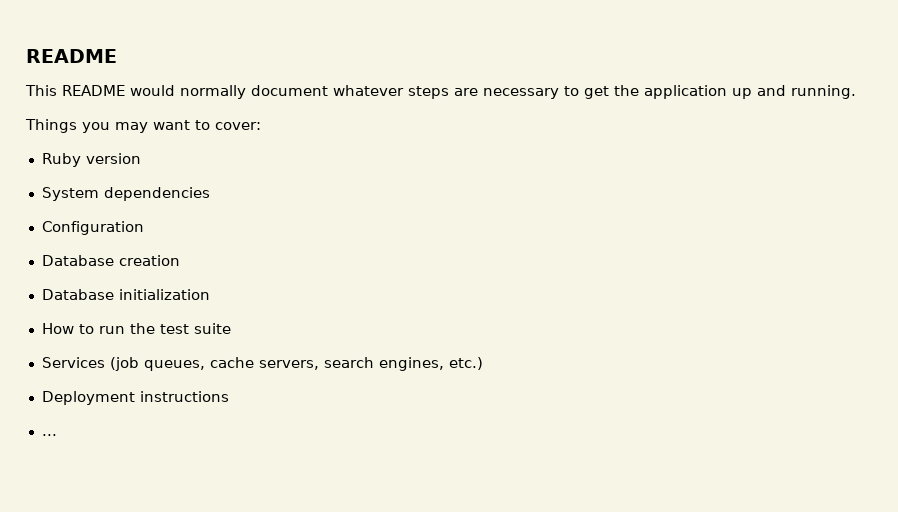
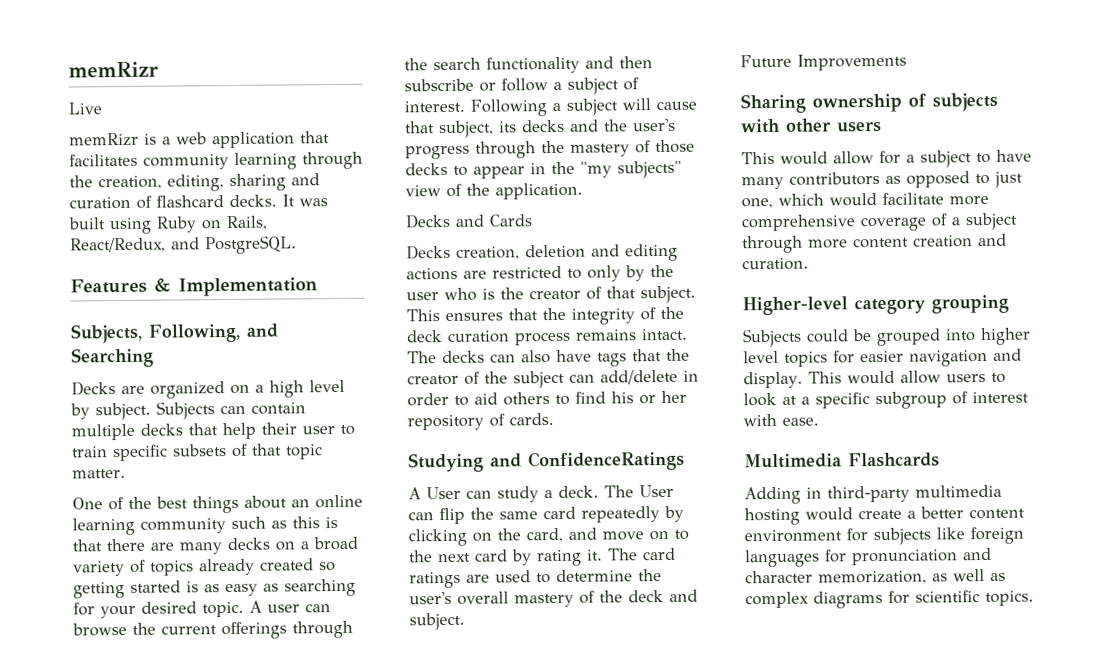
[26,49,117,63] [25,85,856,99] [25,119,261,133] [41,153,141,167] [41,187,210,201] [41,221,144,235] [41,255,180,266] [41,289,210,300] [41,323,231,334] [41,357,483,371] [41,391,229,405] [41,434,57,436] README // This README would normally document whatever steps are necessary to get the application up and running. // Things you may want to cover: // Ruby version // System dependencies // Configuration // Database creation // Database initialization // How to run the test suite // Services (job queues, cache servers, search engines, etc.) // Deployment instructions // ... -> [68,61,159,78] [68,102,102,115] [69,131,330,149] [69,151,363,170] [69,173,320,192] [69,194,328,210] [68,215,268,235] [70,235,297,255] [70,277,318,297] [70,323,279,344] [71,347,154,368] [71,379,345,399] [70,401,306,421] [71,422,355,441] [72,443,323,462] [72,468,126,479] [72,494,363,514] [72,516,338,536] [72,536,358,555] [73,558,336,577] [73,578,356,599] [73,600,331,619] [72,620,353,640] [404,56,653,74] [404,77,639,95] [404,98,697,117] [405,118,676,139] [405,139,695,160] [405,160,682,179] [405,182,583,200] [405,213,533,229] [406,243,678,262] [406,264,674,282] [406,285,696,304] [406,306,684,325] [406,328,688,346] [407,348,690,367] [407,369,699,389] [407,390,687,407] [407,413,554,431] [408,450,685,473] [408,484,674,503] [408,505,684,525] [408,527,689,547] [408,547,676,567] [409,569,662,589] [409,589,698,608] [409,612,465,631] [740,53,907,71] [740,92,998,114] [741,118,882,134] [741,149,1032,168] [741,171,1023,190] [741,192,989,209] [741,212,1018,232] [742,233,1007,254] [742,257,809,271] [742,294,1009,316] [742,327,1031,348] [743,348,1022,367] [743,370,1006,389] [743,391,1029,410] [743,413,819,427] [744,452,940,469] [744,484,1002,505] [744,506,1025,526] [744,526,1024,546] [745,547,992,568] [745,569,1006,585] [745,590,1034,609] memRizr // Live // memRizr is a web application that facilitates community learning through the creation, editing, sharing and curation of flashcard decks. It was built using Ruby on Rails, React/Redux, and PostgreSQL. // Features & Implementation // Subjects, Following, and Searching // Decks are organized on a high level by subject. Subjects can contain multiple decks that help their user to train specific subsets of that topic matter. // One of the best things about an online learning community such as this is that there are many decks on a broad variety of topics already created so getting started is as easy as searching for your desired topic. A user can browse the current offerings through the search functionality and then subscribe or follow a subject of interest. Following a subject will cause that subject, its decks and the user's progress through the mastery of those decks to appear in the "my subjects" view of the application. // Decks and Cards // Decks creation, deletion and editing actions are restricted to only by the user who is the creator of that subject. This ensures that the integrity of the deck curation process remains intact. The decks can also have tags that the creator of the subject can add/delete in order to aid others to find his or her repository of cards. // Studying and ConfidenceRatings // A User can study a deck. The User can flip the same card repeatedly by clicking on the card, and move on to the next card by rating it. The card ratings are used to determine the user's overall mastery of the deck and subject. // Future Improvements // Sharing ownership of subjects with other users // This would allow for a subject to have many contributors as opposed to just one, which would facilitate more comprehensive coverage of a subject through more content creation and curation. // Higher-level category grouping // Subjects could be grouped into higher level topics for easier navigation and display. This would allow users to look at a specific subgroup of interest with ease. // Multimedia Flashcards // Adding in third-party multimedia hosting would create a better content environment for subjects like foreign languages for pronunciation and character memorization, as well as complex diagrams for scientific topics.

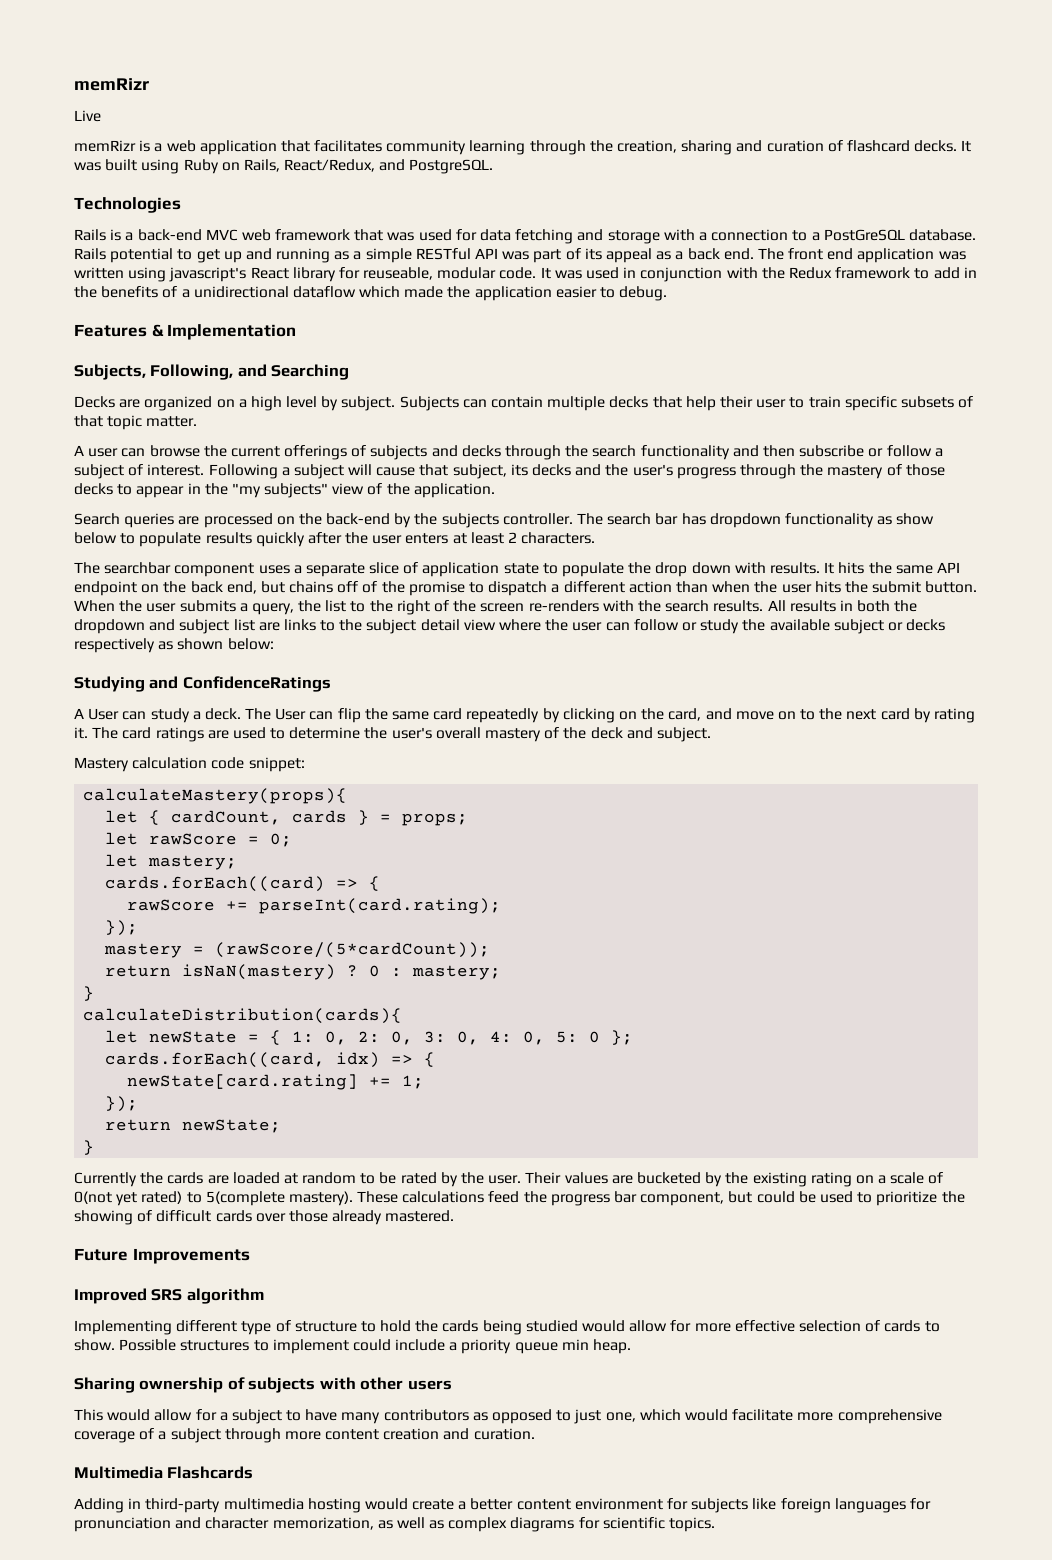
[167,174,224,192] editing, -> (678, 146) none
(297, 245) none -> [74,197,181,213] [74,229,976,244] [74,248,966,263] [74,267,977,282] [74,286,668,301] // Technologies // Rails is a back-end MVC web framework that was used for data fetching and storage with a connection to a PostGreSQL database. Rails potential to get up and running as a simple RESTful API was part of its appeal as a back end. The front end application was written using javascript's React library for reuseable, modular code. It was used in conjunction with the Redux framework to add in the benefits of a unidirectional dataflow which made the application easier to debug.
[72,494,363,514] [72,516,338,536] [72,536,358,555] [73,558,336,577] [73,578,356,599] [73,601,244,619] One of the best things about an online learning community such as this is that there are many decks on a broad variety of topics already created so getting started is as easy as searching for your desired topic. -> (198, 421) none
(287, 630) none -> [351,445,501,460] of subjects and decks
[405,213,533,229] [406,243,678,262] [406,264,674,282] [406,285,696,304] [406,306,684,325] [406,328,688,346] [407,348,690,367] [407,369,699,389] [407,390,687,407] [407,413,554,431] Decks and Cards // Decks creation, deletion and editing actions are restricted to only by the user who is the creator of that subject. This ensures that the integrity of the deck curation process remains intact. The decks can also have tags that the creator of the subject can add/delete in order to aid others to find his or her repository of cards. -> [74,513,935,528] [74,532,596,547] [74,562,960,577] [74,581,978,596] [74,600,918,615] [74,619,946,634] [74,638,274,653] Search queries are processed on the back-end by the subjects controller. The search bar has dropdown functionality as show below to populate results quickly after the user enters at least 2 characters. // The searchbar component uses a separate slice of application state to populate the drop down with results. It hits the same API endpoint on the back end, but chains off of the promise to dispatch a different action than when the user hits the submit button. When the user submits a query, the list to the right of the screen re-renders with the search results. All results in both the dropdown and subject list are links to the subject detail view where the user can follow or study the available subject or decks respectively as shown below:
[740,53,907,71] Future Improvements -> [74,757,305,772] [83,788,348,804] [105,810,469,826] [105,832,293,847] [105,854,238,870] [105,876,381,892] [127,898,502,914] [105,920,139,936] [104,942,491,958] [105,964,502,980] [83,986,95,1001] [83,1008,403,1024] [105,1030,634,1045] [105,1052,436,1068] [127,1074,425,1090] [105,1096,139,1112] [105,1119,282,1133] [83,1140,95,1155] [74,1172,944,1187] [74,1191,965,1206] [74,1210,455,1225] [74,1248,250,1264] [74,1288,264,1304] [74,1320,940,1335] [74,1339,632,1354] Mastery calculation code snippet: // calculateMastery(props){ // let { cardCount, cards } = props; // let rawScore = 0; // let mastery; // cards.forEach((card) => { // rawScore += parseInt(card.rating); // }); // mastery = (rawScore/(5*cardCount)); // return isNaN(mastery) ? 0 : mastery; // } // calculateDistribution(cards){ // let newState = { 1: 0, 2: 0, 3: 0, 4: 0, 5: 0 }; // cards.forEach((card, idx) => { // newState[card.rating] += 1; // }); // return newState; // } // Currently the cards are loaded at random to be rated by the user. Their values are bucketed by the existing rating on a scale of 0(not yet rated) to 5(complete mastery). These calculations feed the progress bar component, but could be used to prioritize the showing of difficult cards over those already mastered. // Future Improvements // Improved SRS algorithm // Implementing different type of structure to hold the cards being studied would allow for more effective selection of cards to show. Possible structures to implement could include a priority queue min heap.
[742,294,1009,316] [742,327,1031,348] [743,348,1022,367] [743,370,1006,389] [743,391,1029,410] [743,413,819,427] // Higher-level category grouping // Subjects could be grouped into higher level topics for easier navigation and display. This would allow users to look at a specific subgroup of interest with ease. -> (535, 1434) none

